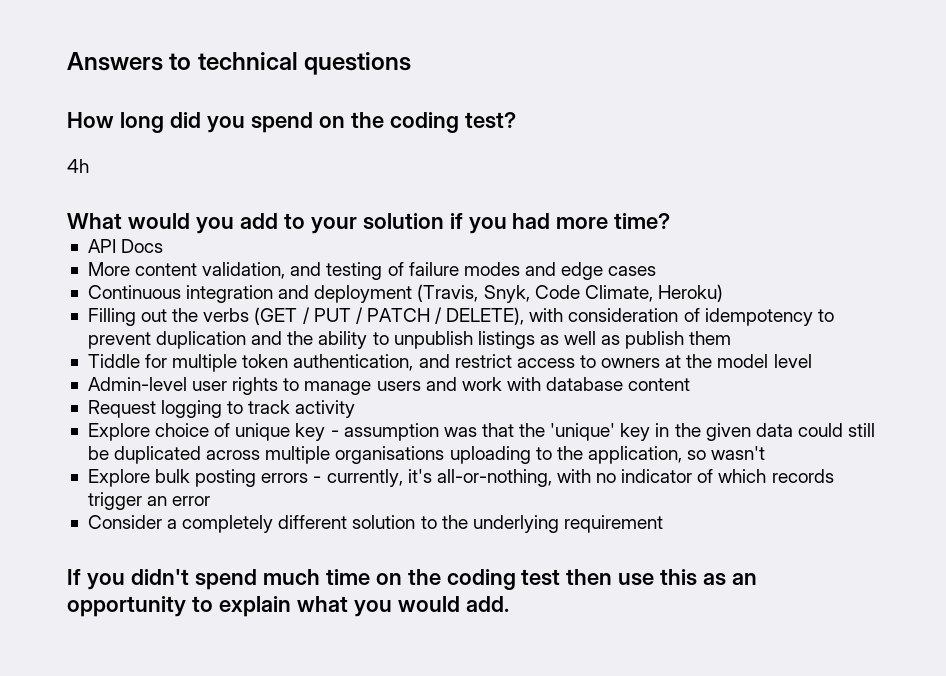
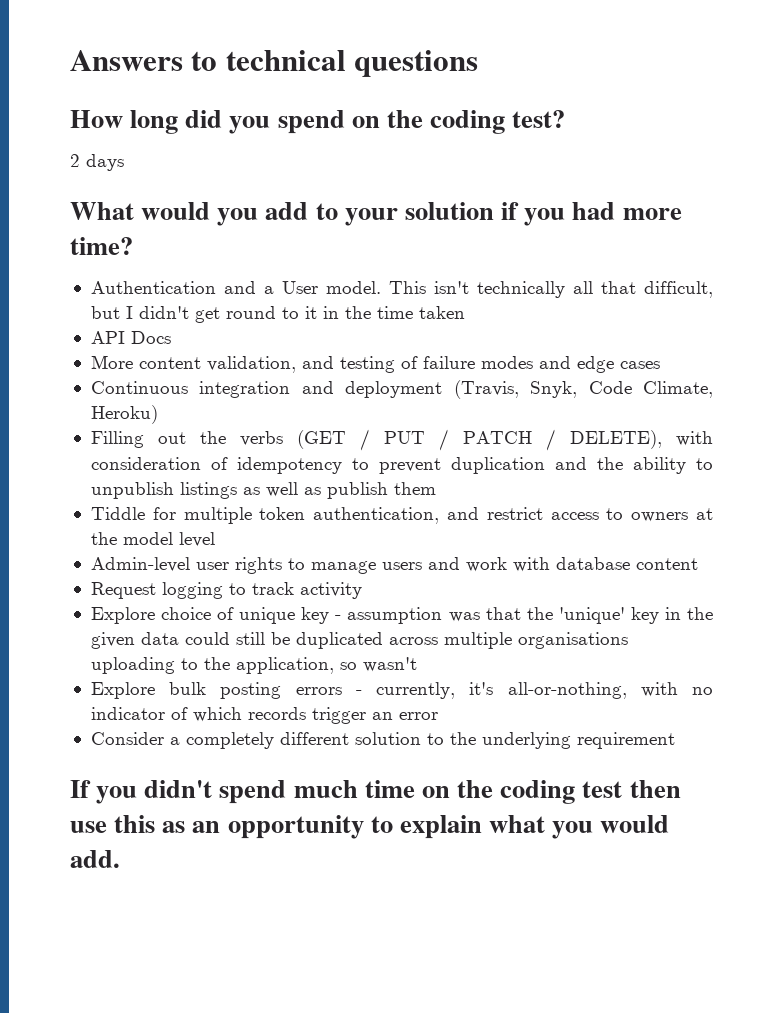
[67,159,89,173] 4h -> [70,154,124,171] 2 days
(671, 221) none -> [90,281,713,298] [90,306,465,323] // Authentication and a User model. This isn't technically all that difficult, but I didn't get round to it in the time taken

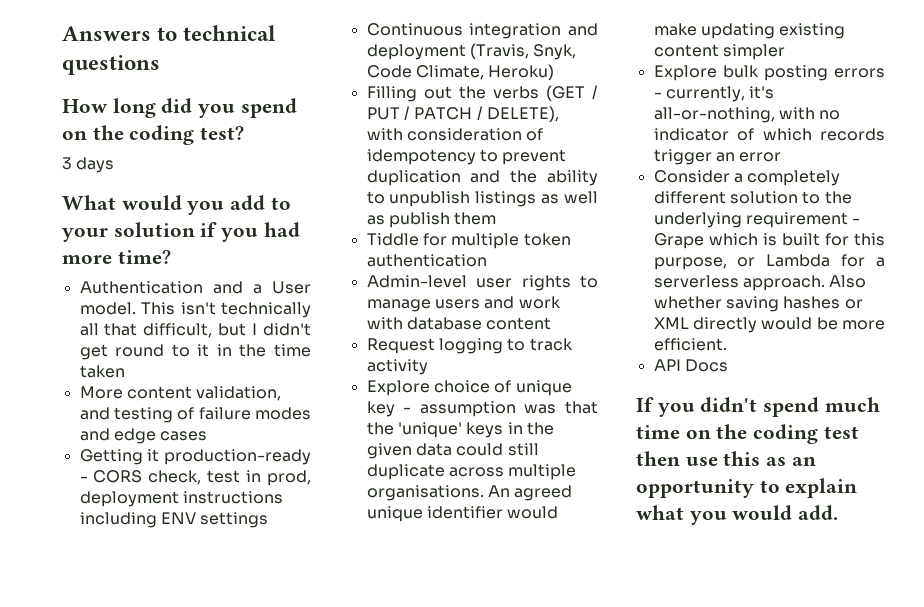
[70,154,80,167] 2 -> [62,157,72,170] 3
[90,331,171,344] // API Docs -> (125, 371) none
(660, 365) none -> [79,449,311,465] [79,470,311,486] [79,491,283,507] [79,512,269,528] // Getting it production-ready - CORS check, test in prod, deployment instructions including ENV settings
[313,507,713,524] [90,532,215,547] authentication, and restrict access to owners at the model level -> [366,254,487,267] authentication
[630,607,659,624] key -> [466,422,504,438] keys
[270,632,628,649] [90,657,417,674] be duplicated across multiple organisations uploading to the application, so wasn't -> [366,464,577,480] [366,485,573,501] [366,506,559,522] [653,23,846,39] [653,44,785,60] duplicate across multiple organisations. An agreed unique identifier would make updating existing content simpler
(675, 740) none -> [852,218,861,224] [653,233,885,249] [653,254,885,270] [653,275,867,291] [653,296,863,312] [653,317,885,333] [653,338,727,351] [653,359,728,372] - Grape which is built for this purpose, or Lambda for a serverless approach. Also whether saving hashes or XML directly would be more efficient. // API Docs

